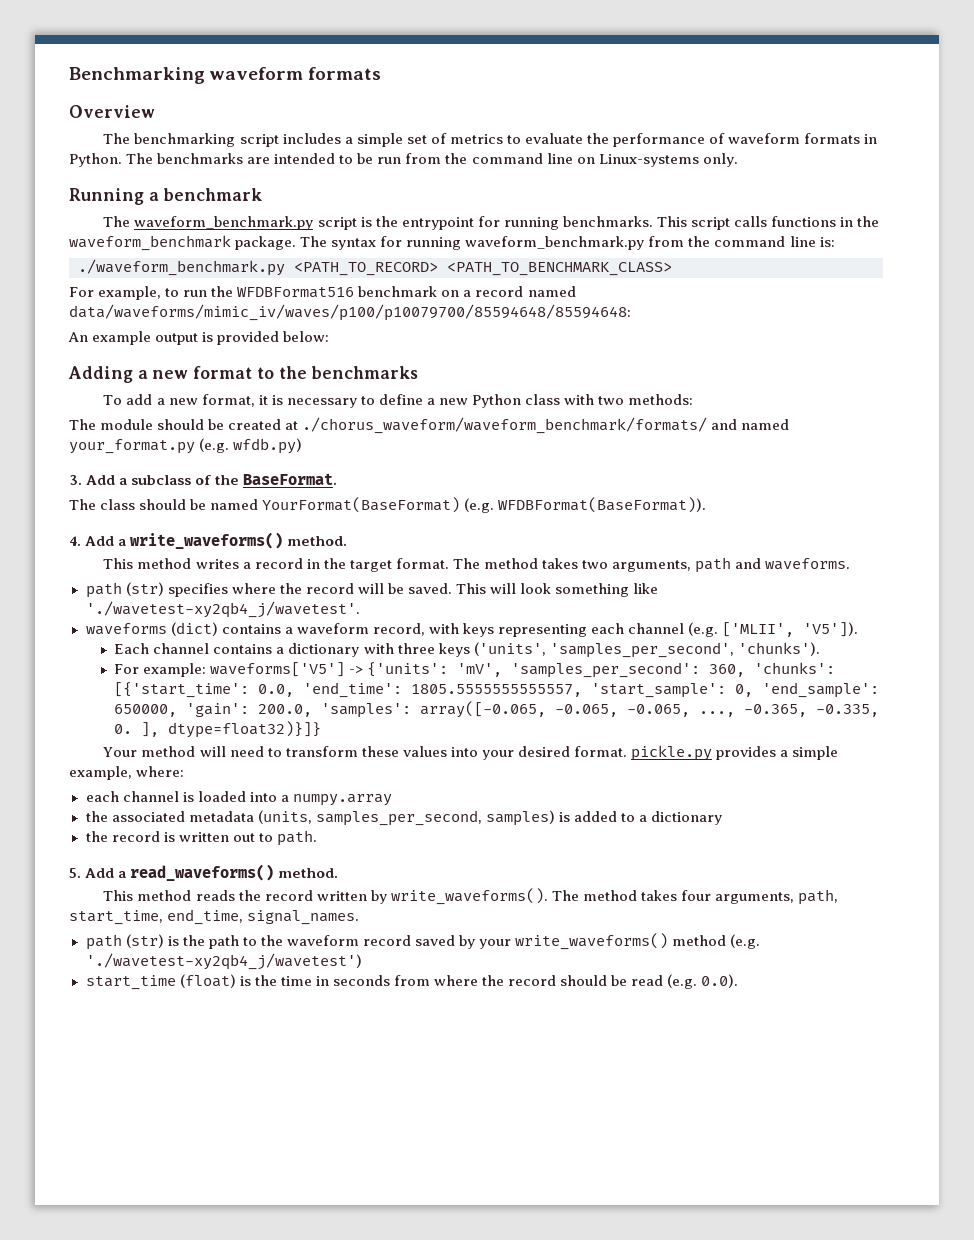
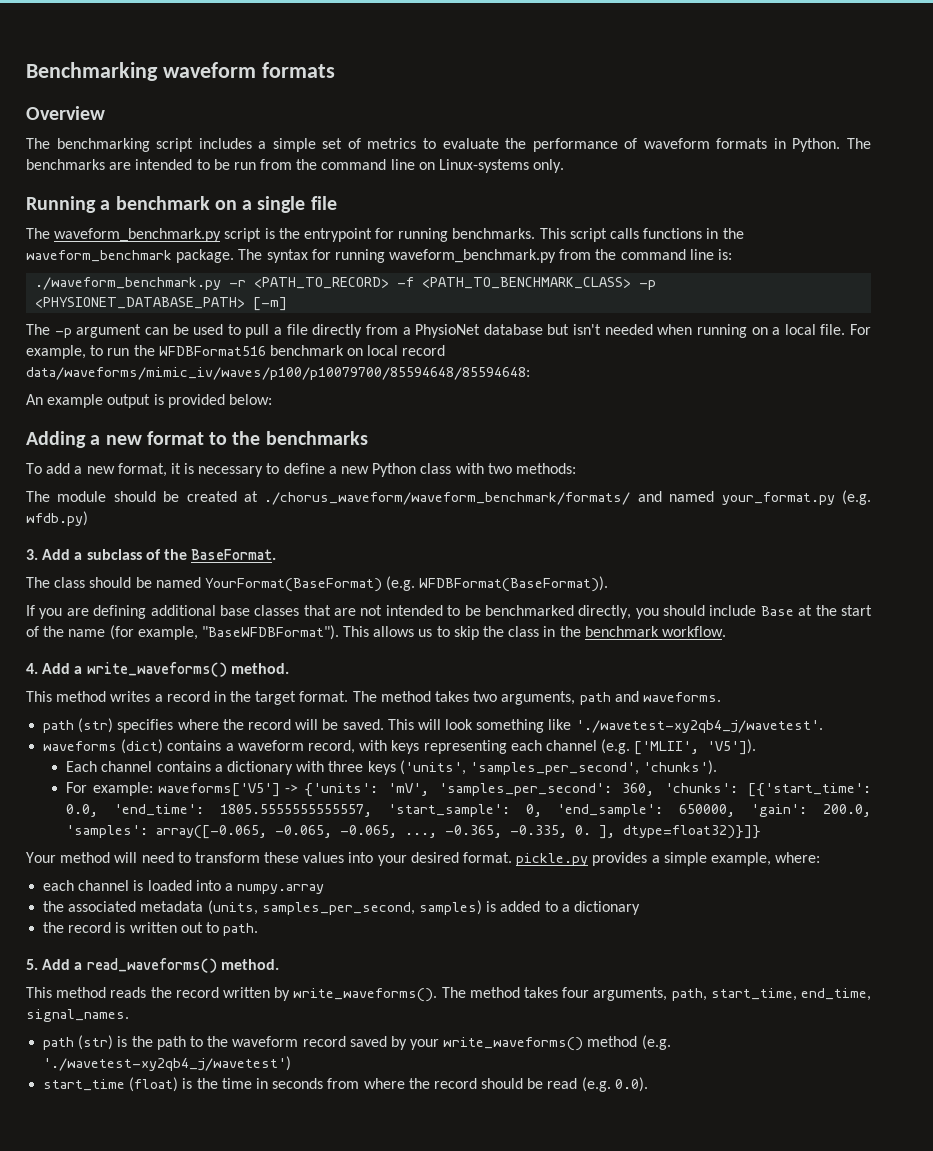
(263, 194) none -> [214,196,337,213] on a single file
[294,262,672,276] <PATH_TO_RECORD> <PATH_TO_BENCHMARK_CLASS> // -> [229,277,657,290] [35,297,288,311] [26,324,846,338] -r <PATH_TO_RECORD> -f <PATH_TO_BENCHMARK_CLASS> -p <PHYSIONET_DATABASE_PATH> [-m] // The -p argument can be used to pull a file directly from a PhysioNet database but isn't needed when running on a local file.
[463,286,576,297] a record named -> [367,345,446,356] local record
(707, 505) none -> [26,605,873,619] [26,625,726,640] // If you are defining additional base classes that are not intended to be benchmarked directly, you should include Base at the start of the name (for example, "BaseWFDBFormat"). This allows us to skip the class in the benchmark workflow.

